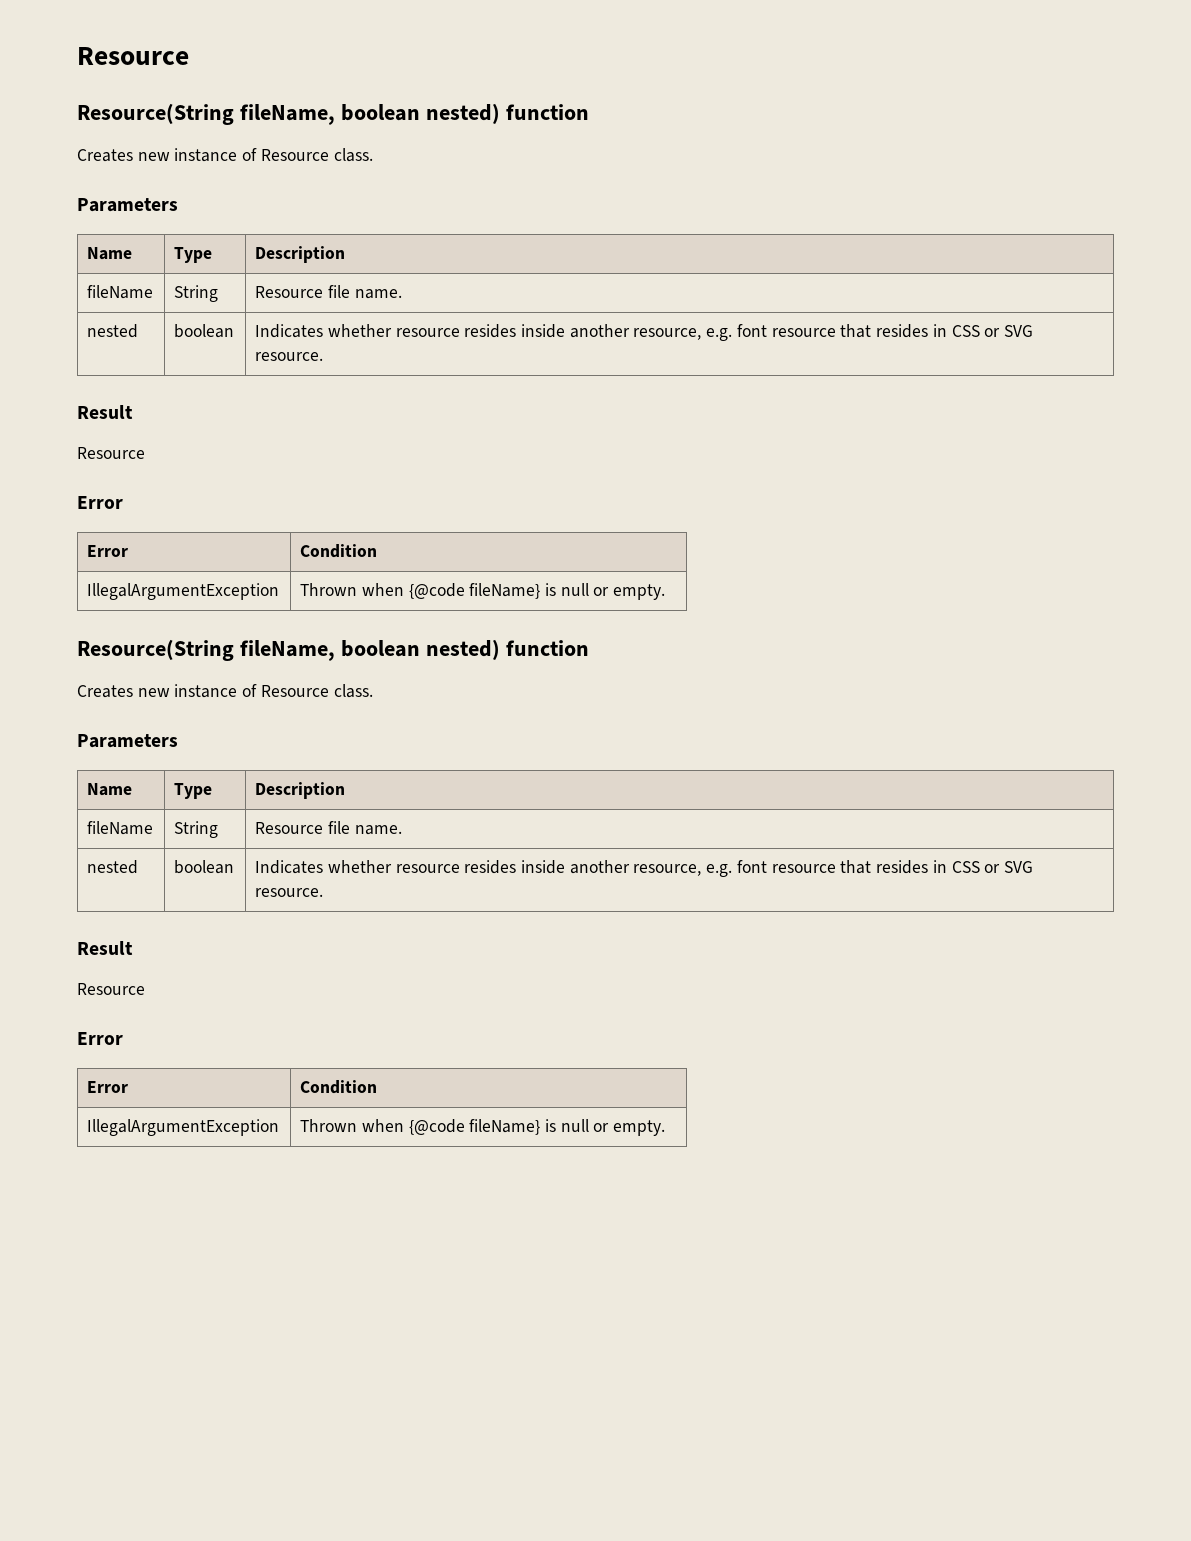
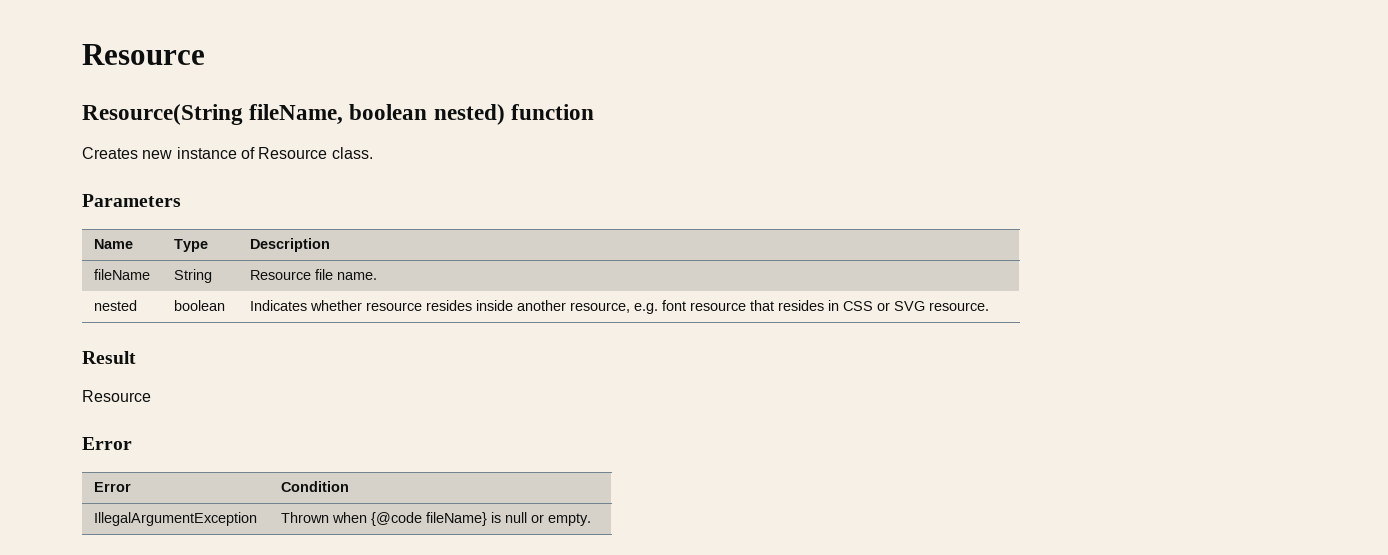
[77,639,589,661] [77,684,373,698] [77,734,178,748] [87,783,133,796] [174,783,213,799] [255,782,346,799] [87,821,154,835] [174,821,219,838] [255,821,402,835] [87,860,139,874] [174,860,235,874] [255,860,1033,877] [255,888,324,897] [77,941,133,955] [77,983,145,995] [77,1032,123,1045] [87,1081,129,1093] [300,1080,378,1094] [87,1119,280,1136] [300,1119,666,1136] // Resource(String fileName, boolean nested) function // Creates new instance of Resource class. // Parameters // Name | Type | Description // fileName | String | Resource file name. // nested | boolean | Indicates whether resource resides inside another resource, e.g. font resource that resides in CSS or SVG resource. // Result // Resource // Error // Error | Condition // IllegalArgumentException | Thrown when {@code fileName} is null or empty. -> (591, 519) none

